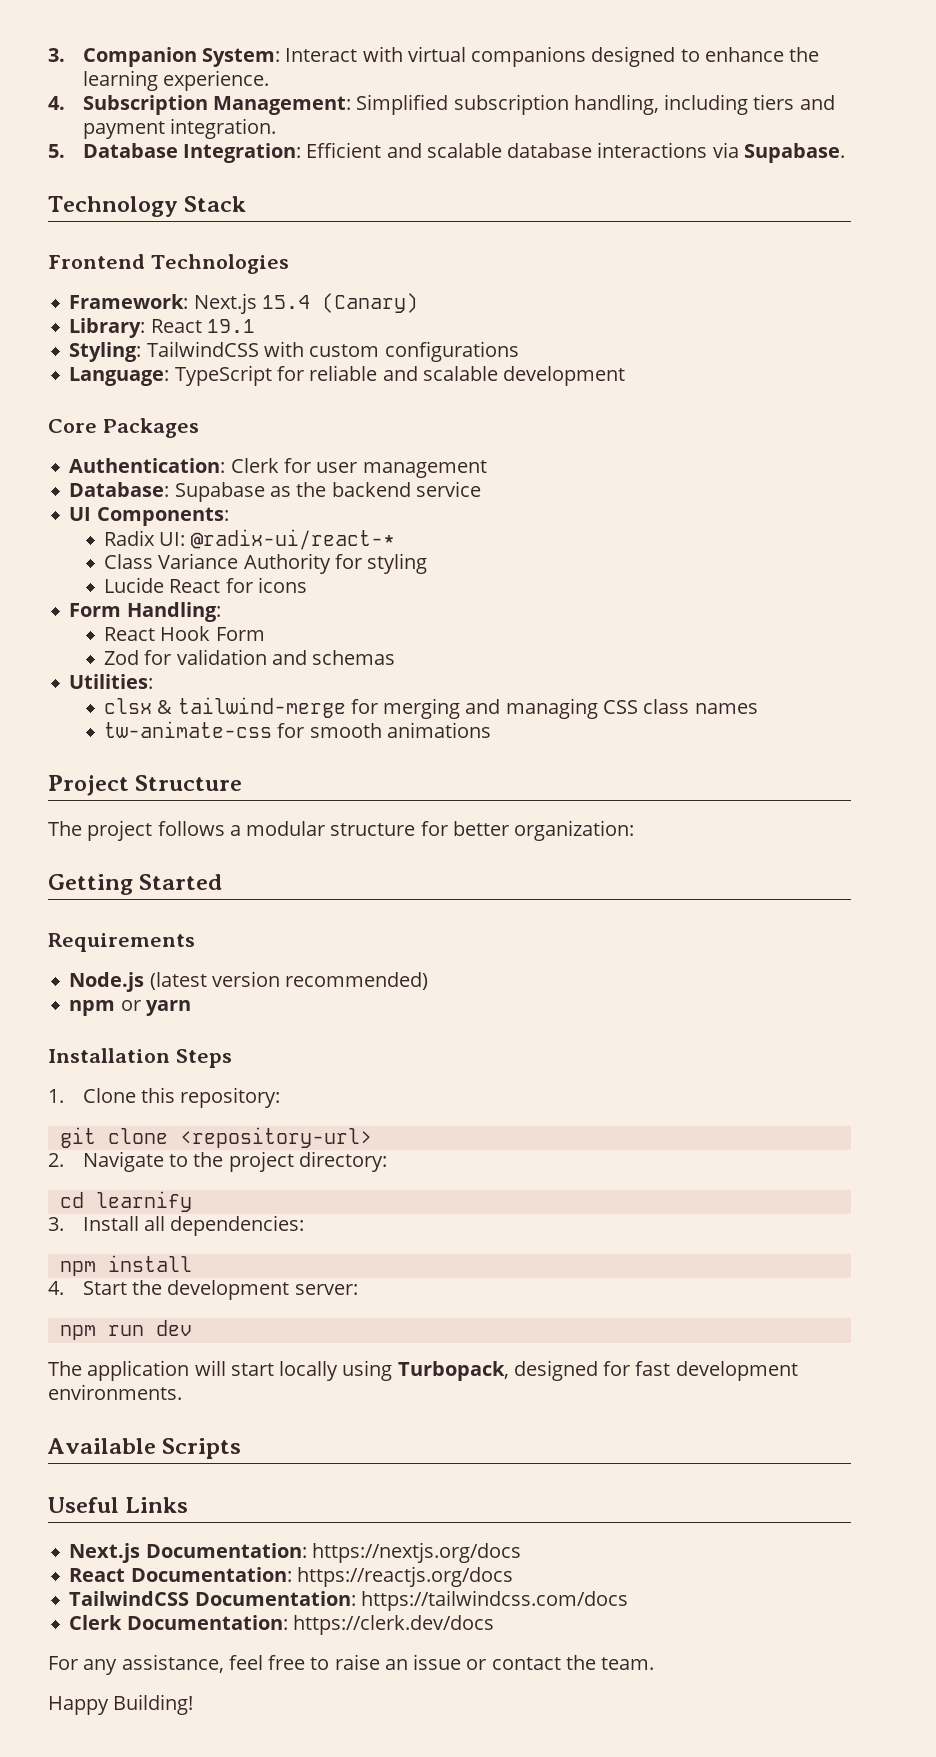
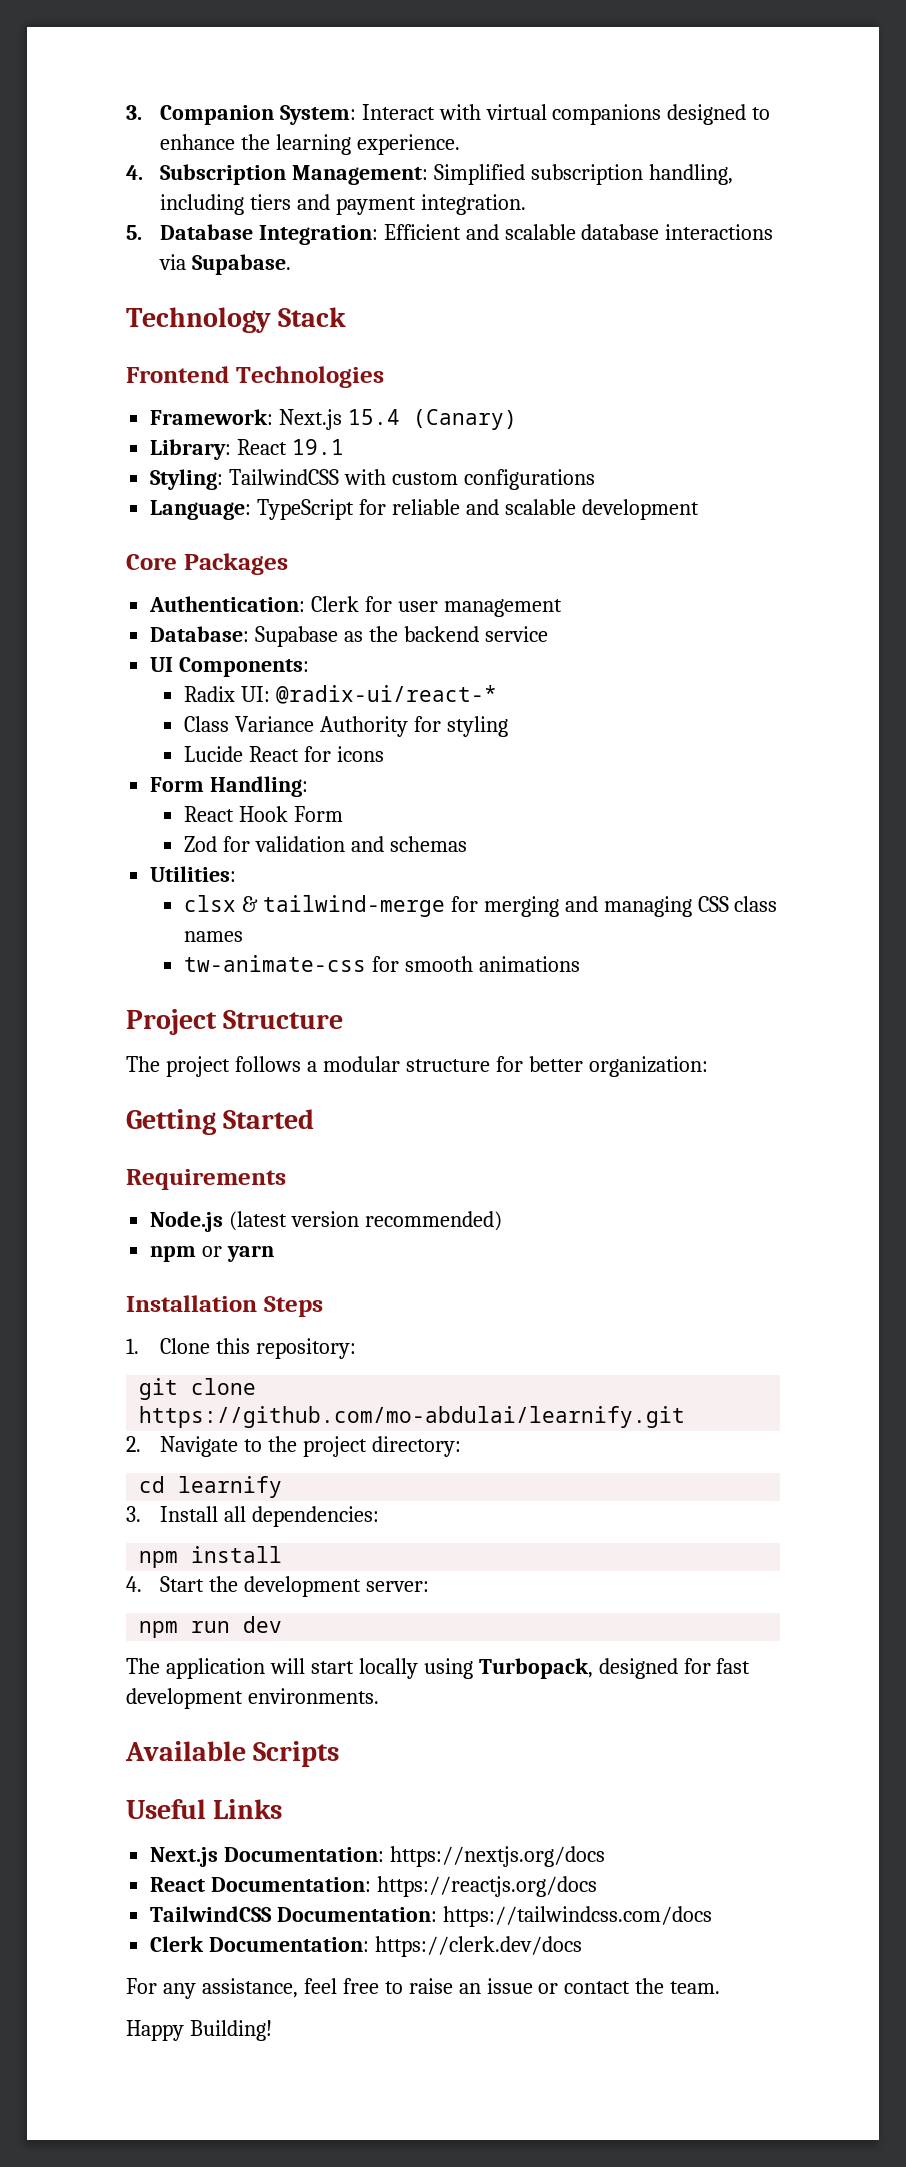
[179,1127,372,1148] <repository-url> -> [139,1406,686,1428] https://github.com/mo-abdulai/learnify.git

